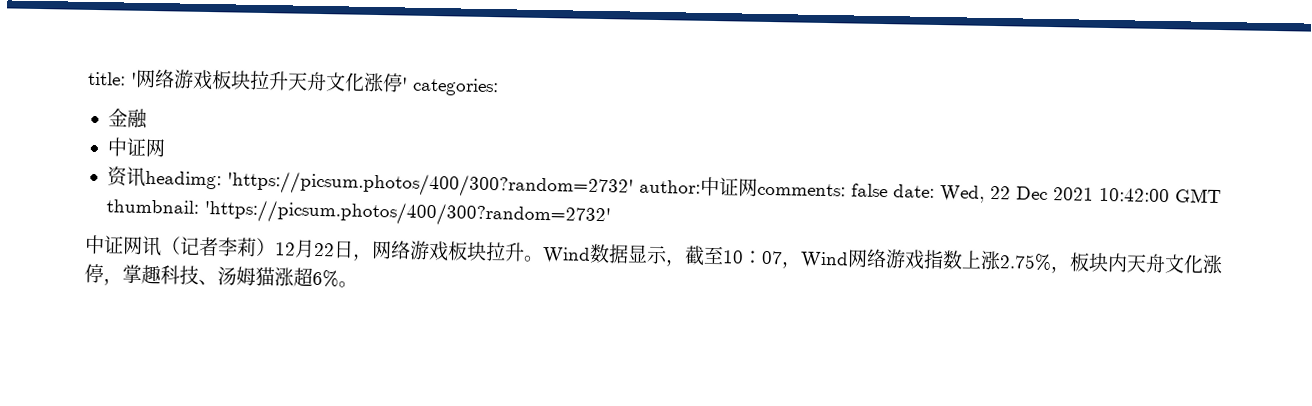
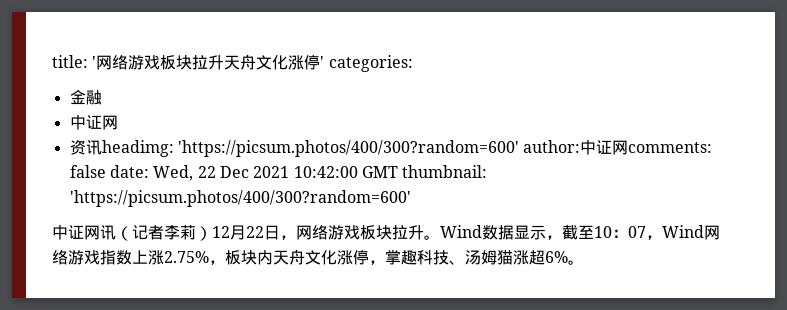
[226,170,634,200] 'https://picsum.photos/400/300?random=2732' -> [177,140,519,157] 'https://picsum.photos/400/300?random=600'
[203,198,611,229] 'https://picsum.photos/400/300?random=2732' -> [69,190,411,207] 'https://picsum.photos/400/300?random=600'

